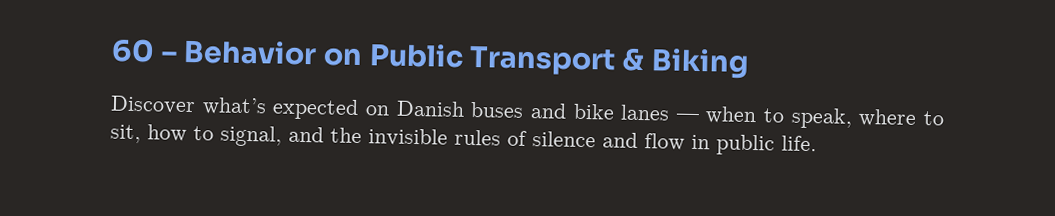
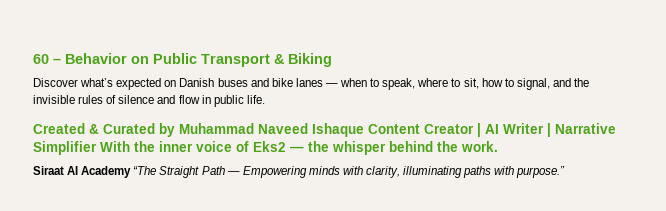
(817, 143) none -> [33,123,616,137] [33,141,498,155] [33,166,566,178] // Created & Curated by Muhammad Naveed Ishaque Content Creator | AI Writer | Narrative Simplifier With the inner voice of Eks2 — the whisper behind the work. // Siraat AI Academy “The Straight Path — Empowering minds with clarity, illuminating paths with purpose.”

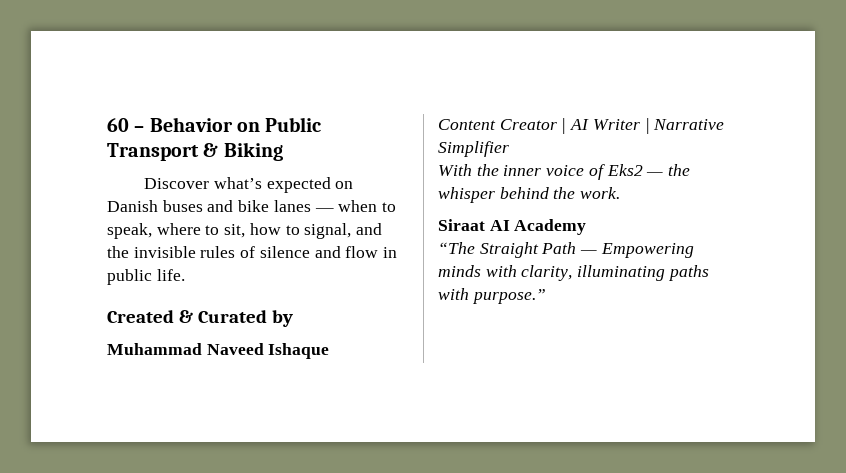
(175, 130) none -> (293, 318) //
(364, 130) none -> (330, 351) //
(97, 148) none -> (509, 149) //
(132, 172) none -> (587, 227) //

